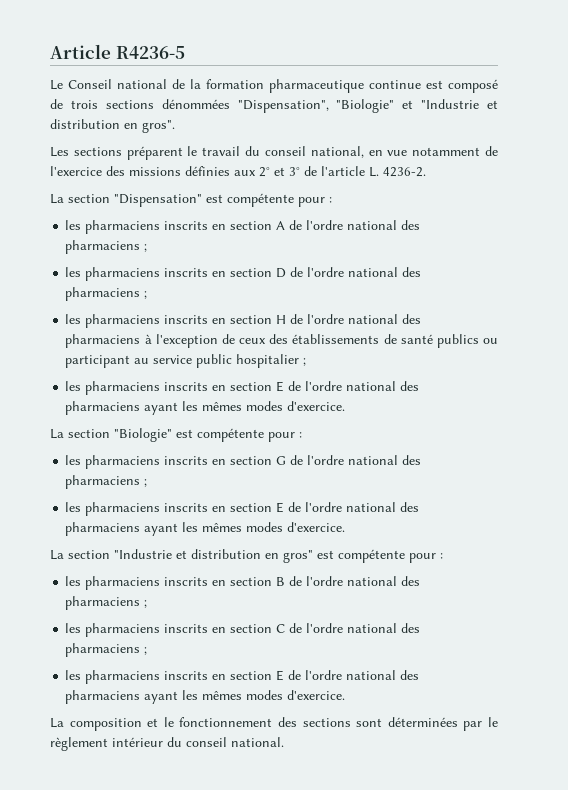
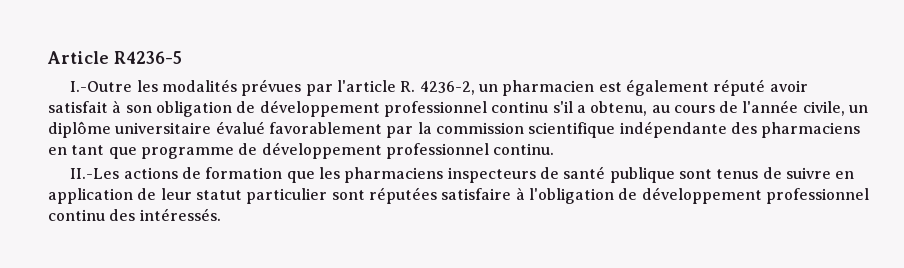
[50,79,498,93] [50,99,498,113] [50,119,175,133] [50,146,498,160] [50,166,426,177] [50,193,332,207] [65,220,421,234] [65,240,148,254] [65,267,422,281] [65,287,148,301] [65,314,422,328] [65,334,499,348] [65,354,307,368] [65,381,420,395] [65,401,346,415] [50,428,302,442] [65,455,422,469] [65,475,148,489] [65,502,420,516] [65,522,346,536] [50,549,443,563] [65,576,421,590] [65,596,148,610] [65,623,421,637] [65,643,148,657] [65,670,420,684] [65,690,346,704] [50,717,499,731] [50,737,284,751] Le Conseil national de la formation pharmaceutique continue est composé de trois sections dénommées "Dispensation", "Biologie" et "Industrie et distribution en gros". // Les sections préparent le travail du conseil national, en vue notamment de l'exercice des missions définies aux 2° et 3° de l'article L. 4236-2. // La section "Dispensation" est compétente pour : // les pharmaciens inscrits en section A de l'ordre national des pharmaciens ; // les pharmaciens inscrits en section D de l'ordre national des pharmaciens ; // les pharmaciens inscrits en section H de l'ordre national des pharmaciens à l'exception de ceux des établissements de santé publics ou participant au service public hospitalier ; // les pharmaciens inscrits en section E de l'ordre national des pharmaciens ayant les mêmes modes d'exercice. // La section "Biologie" est compétente pour : // les pharmaciens inscrits en section G de l'ordre national des pharmaciens ; // les pharmaciens inscrits en section E de l'ordre national des pharmaciens ayant les mêmes modes d'exercice. // La section "Industrie et distribution en gros" est compétente pour : // les pharmaciens inscrits en section B de l'ordre national des pharmaciens ; // les pharmaciens inscrits en section C de l'ordre national des pharmaciens ; // les pharmaciens inscrits en section E de l'ordre national des pharmaciens ayant les mêmes modes d'exercice. // La composition et le fonctionnement des sections sont déterminées par le règlement intérieur du conseil national. -> [70,79,808,96] [48,100,869,117] [48,121,861,138] [48,142,555,159] [70,166,855,183] [48,187,869,204] [48,208,221,221] I.-Outre les modalités prévues par l'article R. 4236-2, un pharmacien est également réputé avoir satisfait à son obligation de développement professionnel continu s'il a obtenu, au cours de l'année civile, un diplôme universitaire évalué favorablement par la commission scientifique indépendante des pharmaciens en tant que programme de développement professionnel continu. // II.-Les actions de formation que les pharmaciens inspecteurs de santé publique sont tenus de suivre en application de leur statut particulier sont réputées satisfaire à l'obligation de développement professionnel continu des intéressés.

